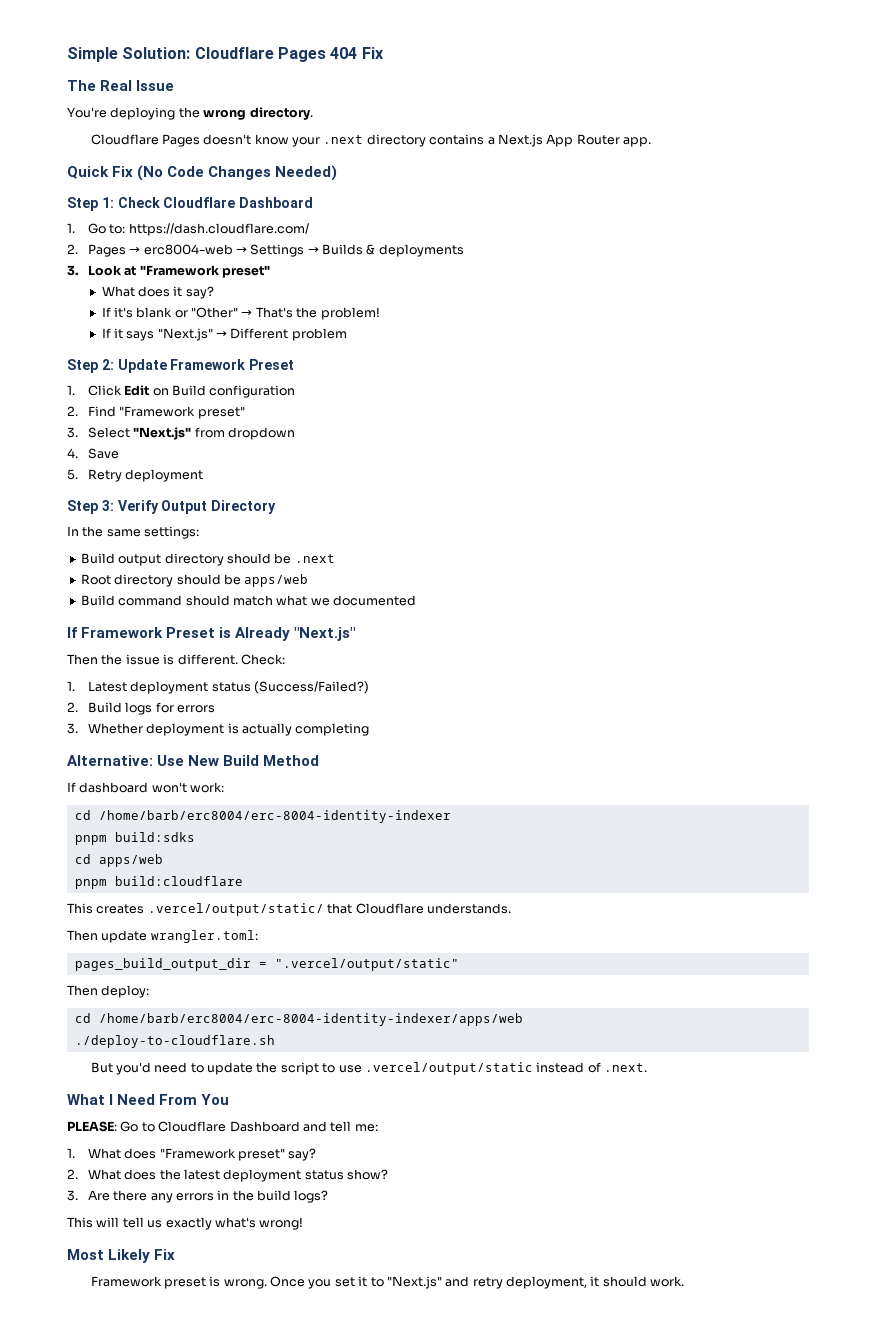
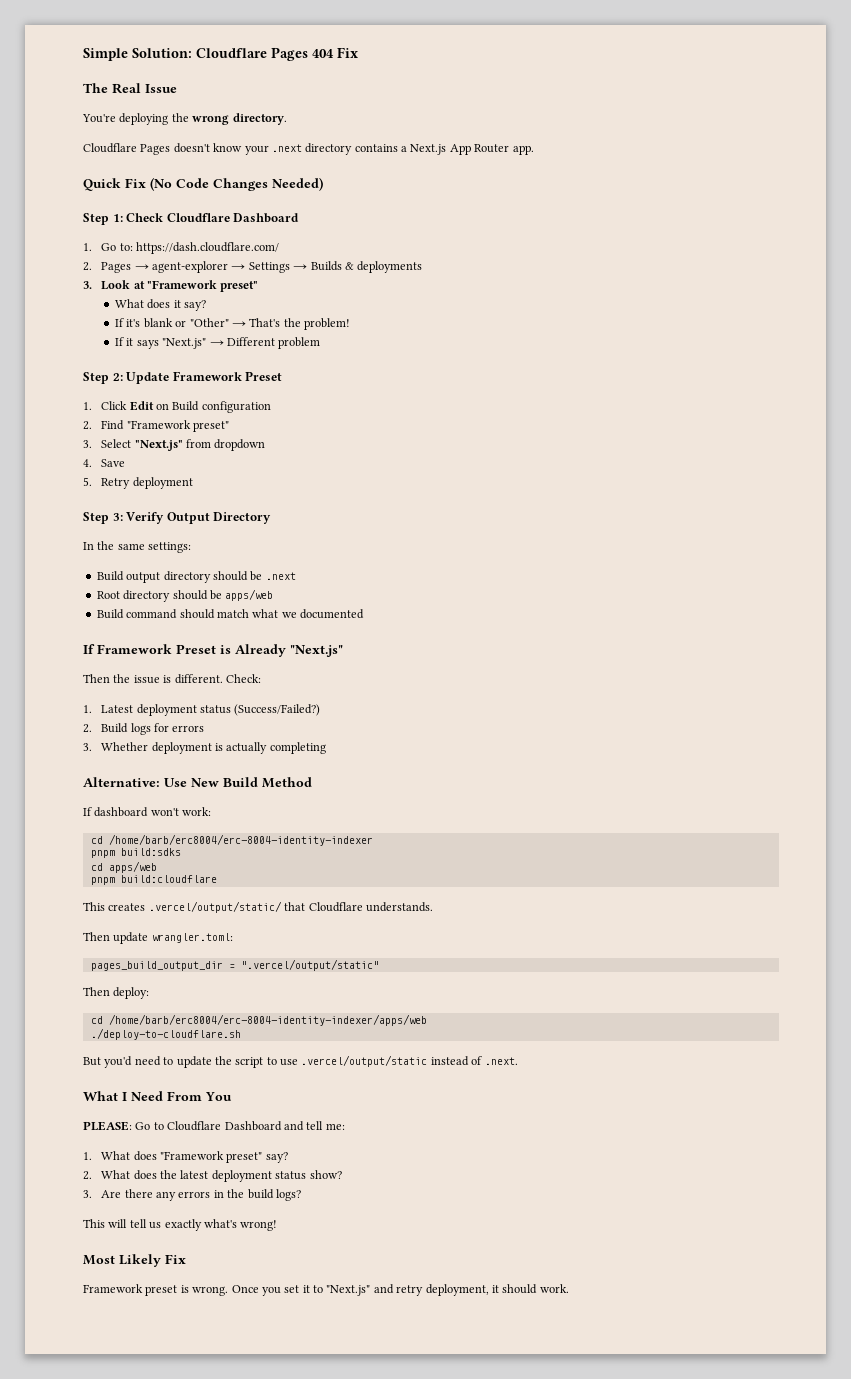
[143,244,233,255] erc8004-web -> [152,261,229,273] agent-explorer

